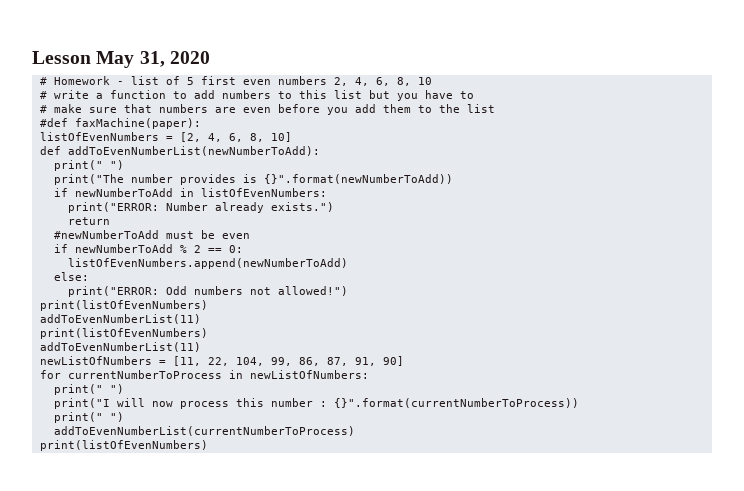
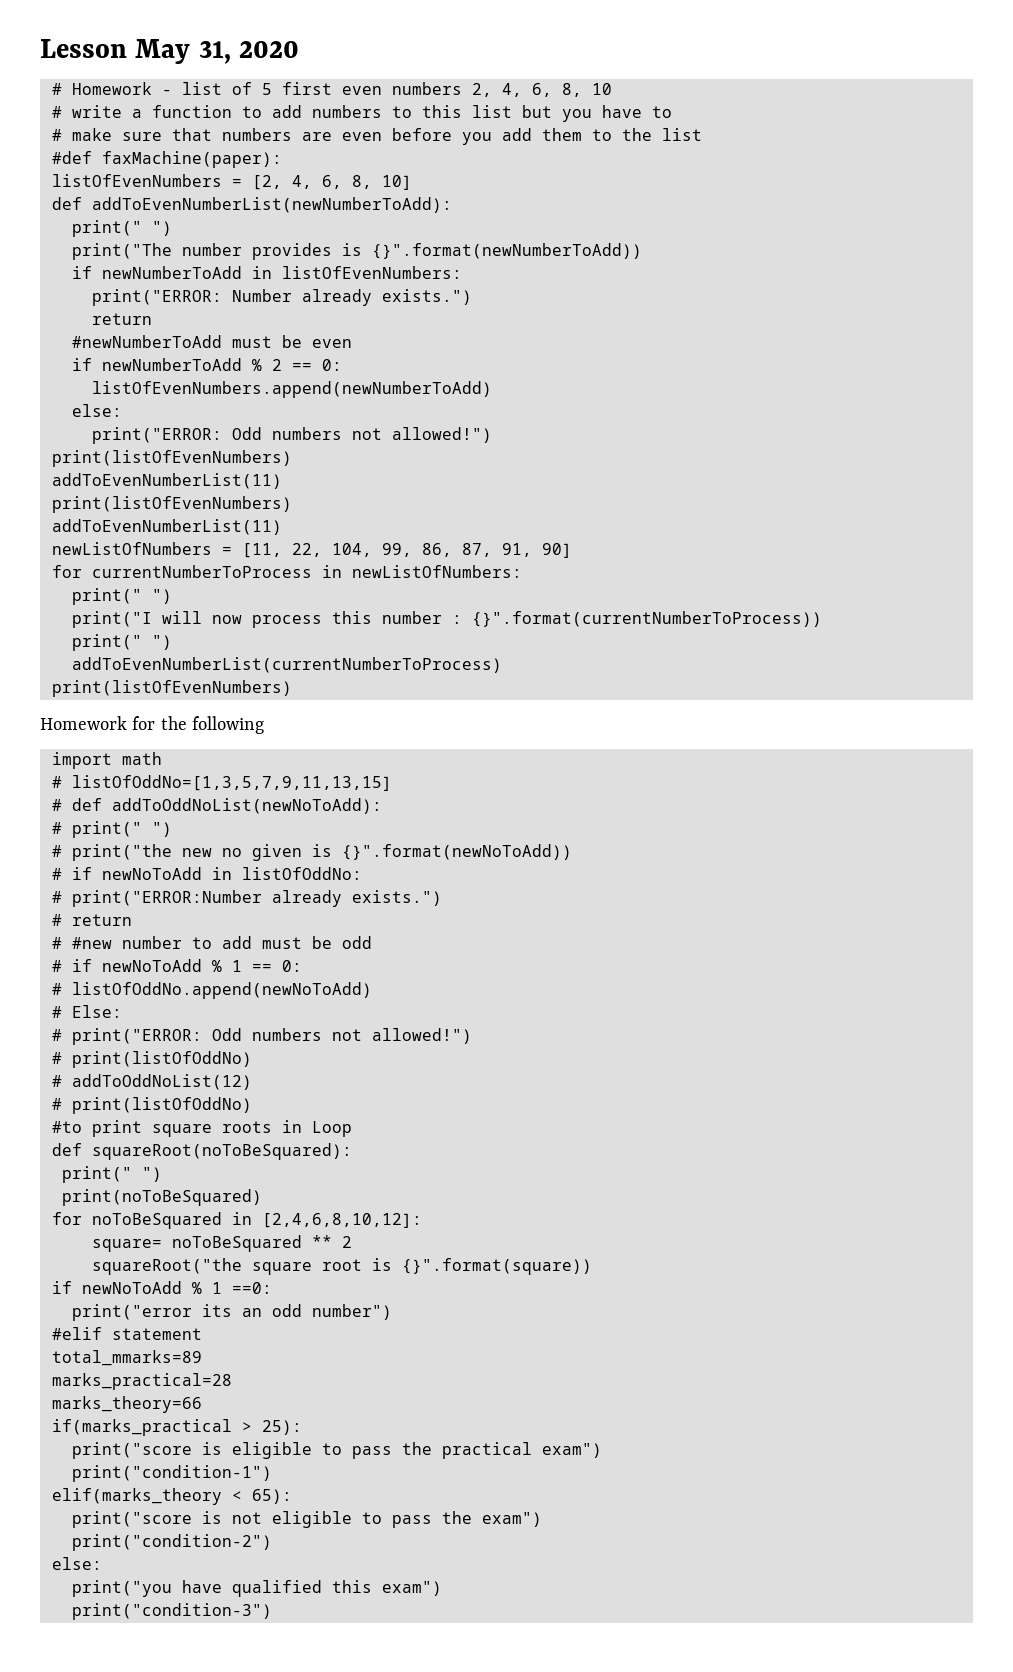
(208, 445) none -> [40,716,265,734] [52,752,162,769] [52,775,392,791] [52,798,382,814] [52,821,172,838] [52,844,572,861] [52,867,362,880] [52,890,442,907] [52,914,132,926] [52,936,372,949] [52,959,302,972] [52,982,372,999] [52,1005,122,1018] [52,1028,472,1045] [52,1051,252,1068] [52,1074,252,1090] [52,1097,252,1114] [52,1120,352,1137] [52,1143,352,1160] [62,1166,162,1183] [62,1189,262,1206] [52,1212,422,1229] [92,1235,352,1252] [92,1258,592,1275] [52,1281,272,1294] [72,1304,392,1321] [52,1327,202,1340] [52,1350,202,1366] [52,1373,232,1390] [52,1396,202,1413] [52,1419,302,1436] [72,1442,602,1459] [72,1465,272,1482] [52,1488,292,1505] [72,1511,542,1528] [72,1534,272,1551] [52,1557,102,1570] [72,1580,442,1597] [72,1603,272,1620] // Homework for the following // import math // # listOfOddNo=[1,3,5,7,9,11,13,15] // # def addToOddNoList(newNoToAdd): // # print(" ") // # print("the new no given is {}".format(newNoToAdd)) // # if newNoToAdd in listOfOddNo: // # print("ERROR:Number already exists.") // # return // # #new number to add must be odd // # if newNoToAdd % 1 == 0: // # listOfOddNo.append(newNoToAdd) // # Else: // # print("ERROR: Odd numbers not allowed!") // # print(listOfOddNo) // # addToOddNoList(12) // # print(listOfOddNo) // #to print square roots in Loop // def squareRoot(noToBeSquared): // print(" ") // print(noToBeSquared) // for noToBeSquared in [2,4,6,8,10,12]: // square= noToBeSquared ** 2 // squareRoot("the square root is {}".format(square)) // if newNoToAdd % 1 ==0: // print("error its an odd number") // #elif statement // total_mmarks=89 // marks_practical=28 // marks_theory=66 // if(marks_practical > 25): // print("score is eligible to pass the practical exam") // print("condition-1") // elif(marks_theory < 65): // print("score is not eligible to pass the exam") // print("condition-2") // else: // print("you have qualified this exam") // print("condition-3")

